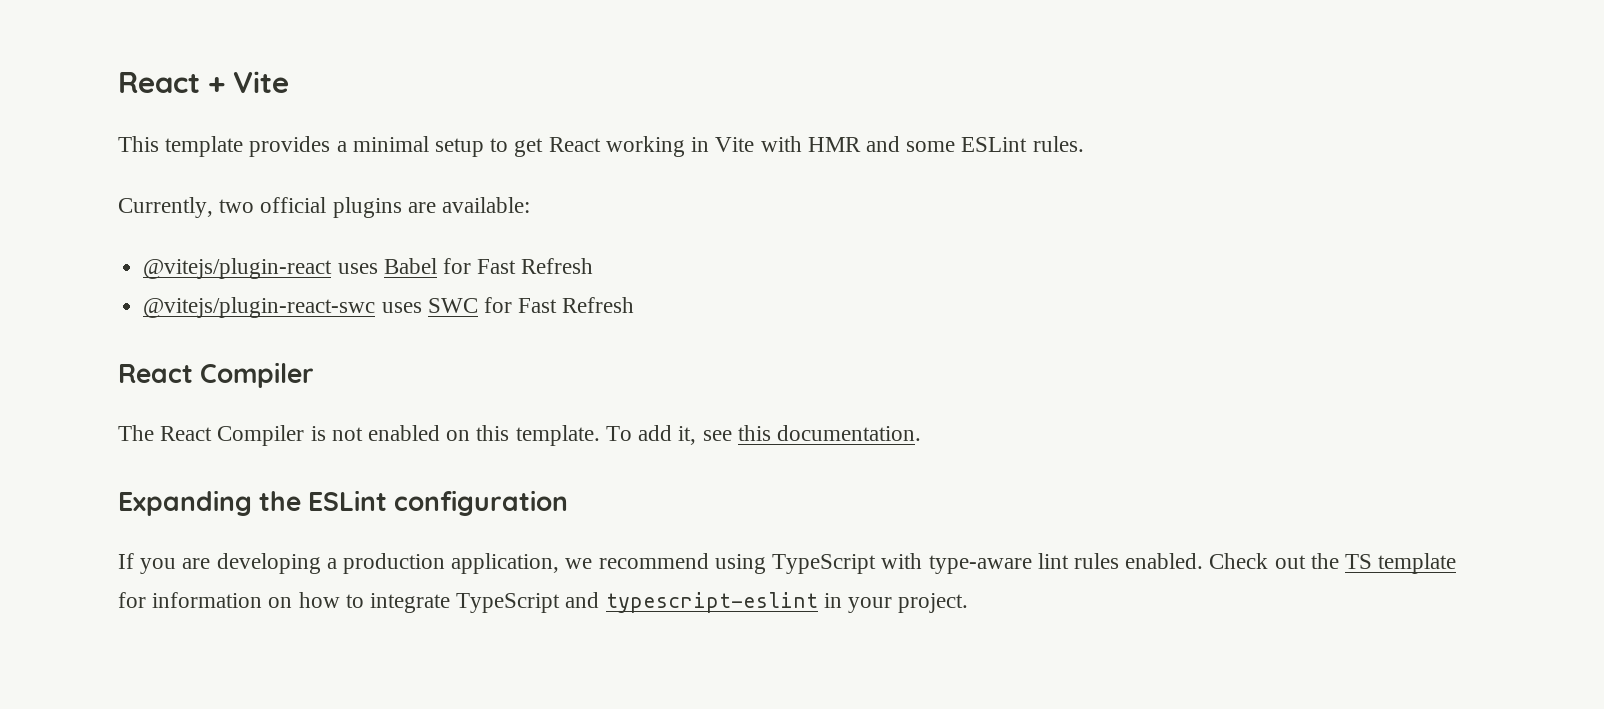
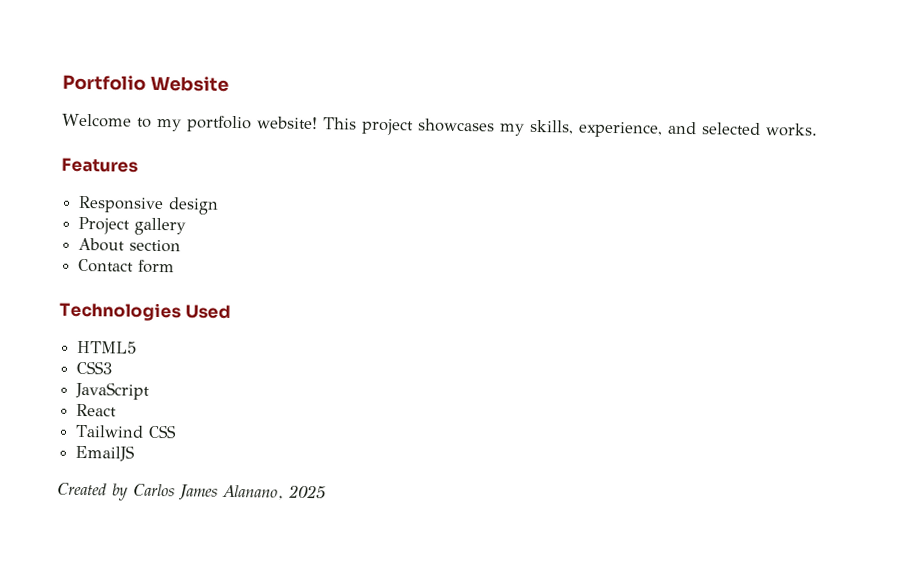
[118,71,289,93] [118,136,1084,157] [118,197,531,218] [143,258,594,279] [143,297,635,318] [118,362,315,388] [118,425,921,446] [118,490,569,516] [118,553,1457,574] [118,592,969,613] React + Vite // This template provides a minimal setup to get React working in Vite with HMR and some ESLint rules. // Currently, two official plugins are available: // @vitejs/plugin-react uses Babel for Fast Refresh // @vitejs/plugin-react-swc uses SWC for Fast Refresh // React Compiler // The React Compiler is not enabled on this template. To add it, see this documentation. // Expanding the ESLint configuration // If you are developing a production application, we recommend using TypeScript with type-aware lint rules enabled. Check out the TS template for information on how to integrate TypeScript and typescript-eslint in your project. -> [62,74,229,92] [62,113,818,138] [61,157,138,173] [78,195,220,215] [78,216,187,236] [78,237,182,253] [78,258,176,274] [59,301,231,322] [77,340,138,354] [76,360,113,375] [75,381,151,400] [76,403,118,417] [75,424,178,439] [75,444,136,462] [57,482,326,501] Portfolio Website // Welcome to my portfolio website! This project showcases my skills, experience, and selected works. // Features // Responsive design // Project gallery // About section // Contact form // Technologies Used // HTML5 // CSS3 // JavaScript // React // Tailwind CSS // EmailJS // Created by Carlos James Alanano, 2025

